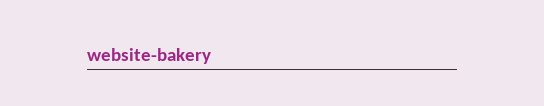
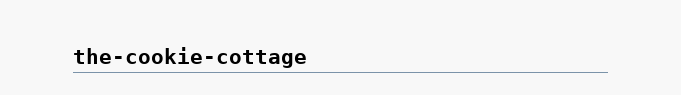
[87,48,211,64] website-bakery -> [73,47,307,68] the-cookie-cottage

